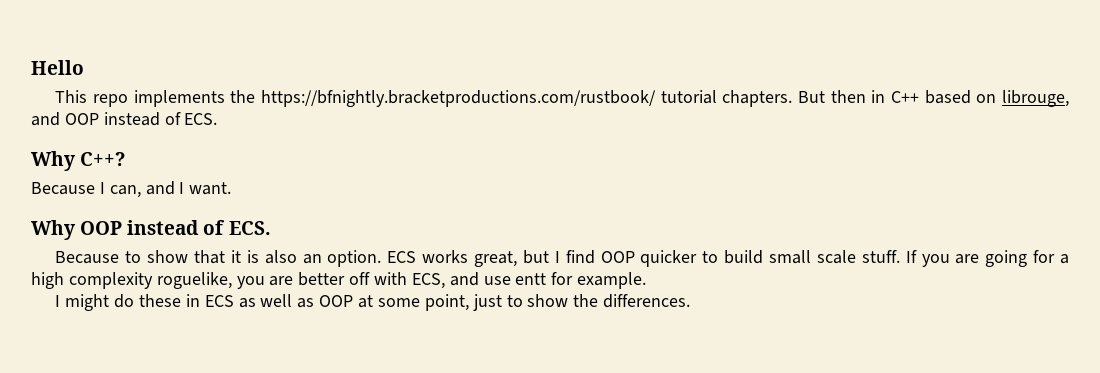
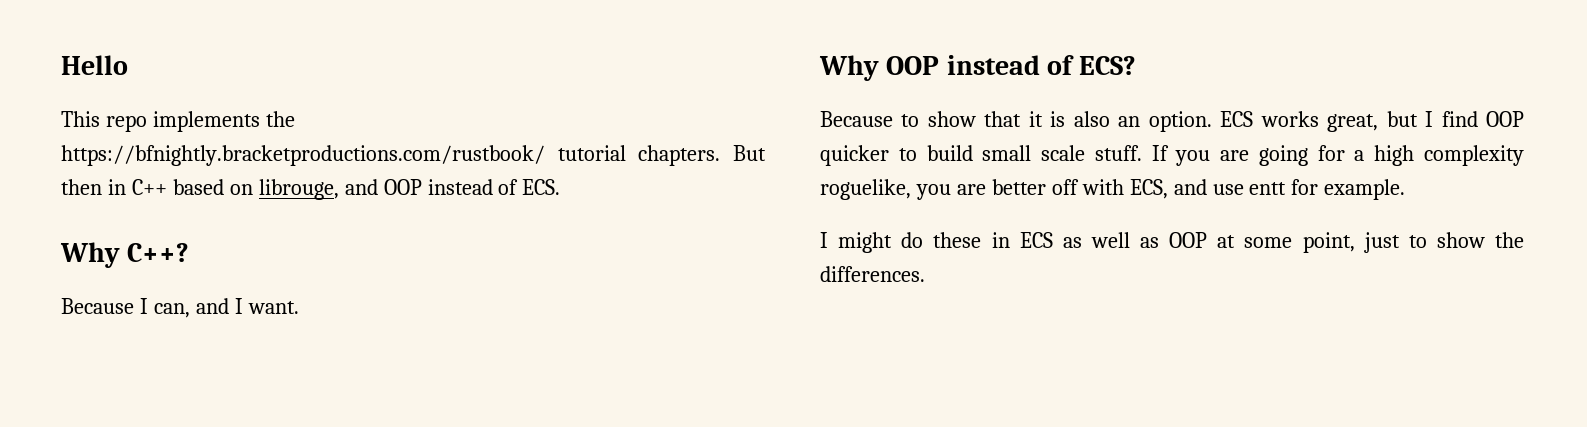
[228,221,271,235] ECS. -> [1078,56,1136,75] ECS?

